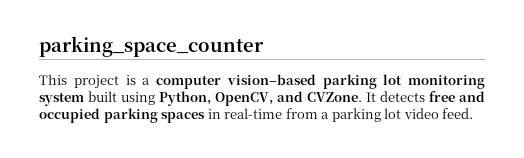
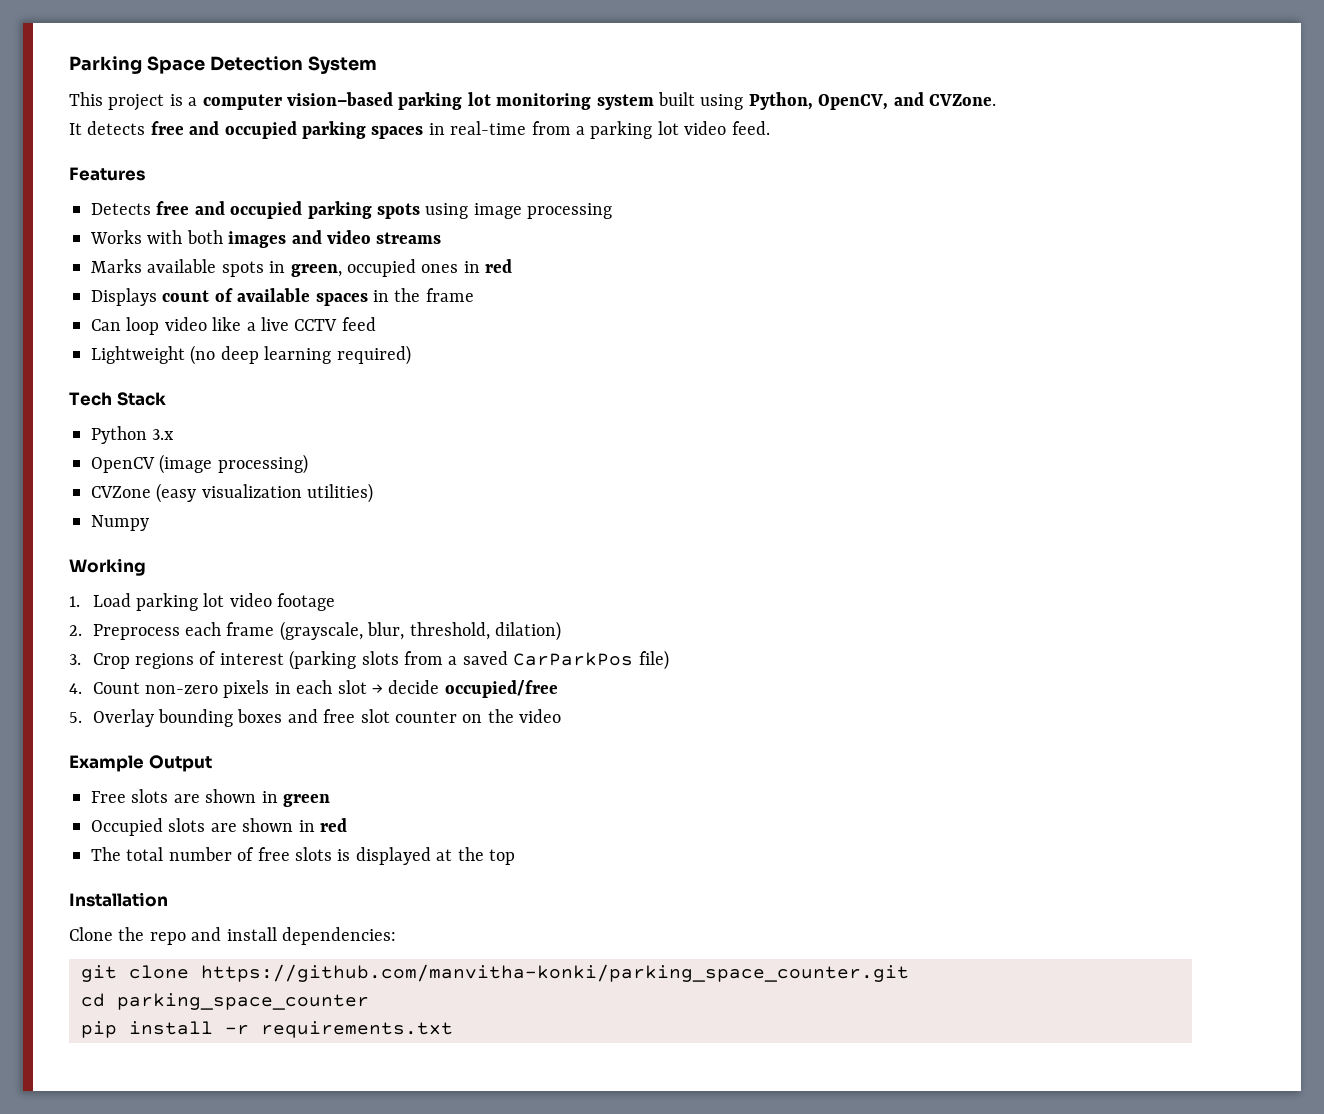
[39,36,264,57] parking_space_counter -> [69,56,377,74] Parking Space Detection System
(362, 97) none -> (996, 100) //
(474, 113) none -> [69,167,145,181] [91,201,613,219] [90,230,442,248] [91,259,513,277] [91,288,474,306] [91,317,376,335] [91,345,411,365] [69,392,166,406] [91,426,175,444] [91,454,308,474] [91,483,374,503] [91,515,149,531] [69,558,146,576] [69,593,336,611] [69,621,562,641] [69,650,669,670] [69,680,558,698] [69,709,562,727] [69,755,212,772] [91,789,330,807] [91,818,347,836] [91,847,515,865] [69,892,168,907] [69,927,396,945] [81,964,909,982] [81,993,369,1010] [81,1021,453,1038] // Features // Detects free and occupied parking spots using image processing // Works with both images and video streams // Marks available spots in green, occupied ones in red // Displays count of available spaces in the frame // Can loop video like a live CCTV feed // Lightweight (no deep learning required) // Tech Stack // Python 3.x // OpenCV (image processing) // CVZone (easy visualization utilities) // Numpy // Working // 1. Load parking lot video footage // 2. Preprocess each frame (grayscale, blur, threshold, dilation) // 3. Crop regions of interest (parking slots from a saved CarParkPos file) // 4. Count non-zero pixels in each slot → decide occupied/free // 5. Overlay bounding boxes and free slot counter on the video // Example Output // Free slots are shown in green // Occupied slots are shown in red // The total number of free slots is displayed at the top // Installation // Clone the repo and install dependencies: // git clone https://github.com/manvitha-konki/parking_space_counter.git // cd parking_space_counter // pip install -r requirements.txt

